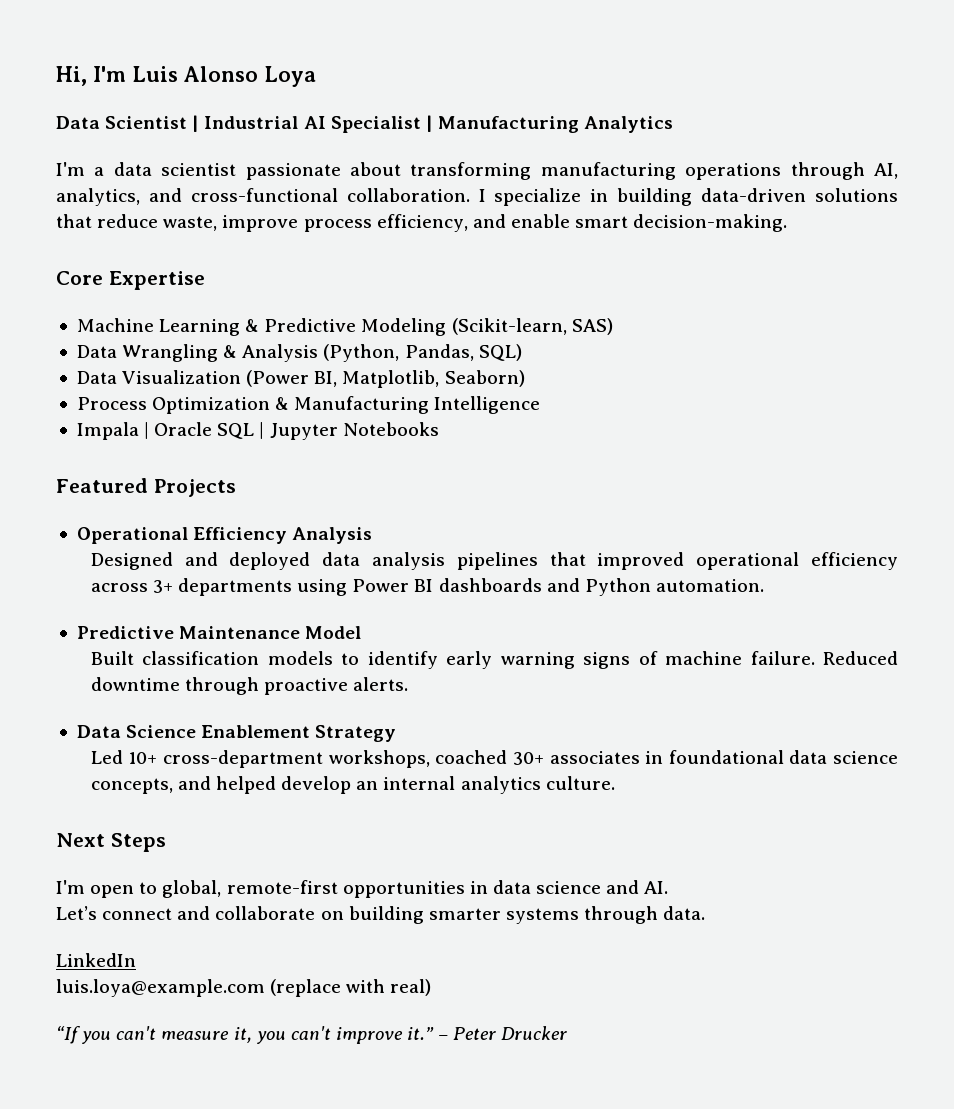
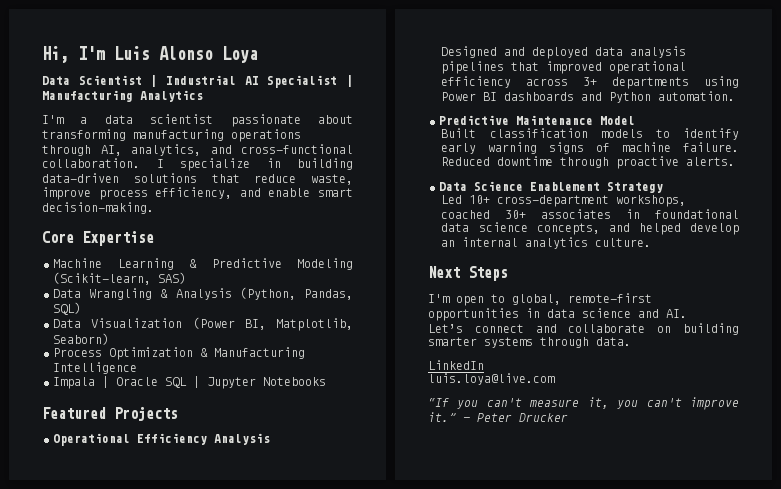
[56,979,432,997] luis.loya@example.com (replace with real) -> [428,373,555,385] luis.loya@live.com

